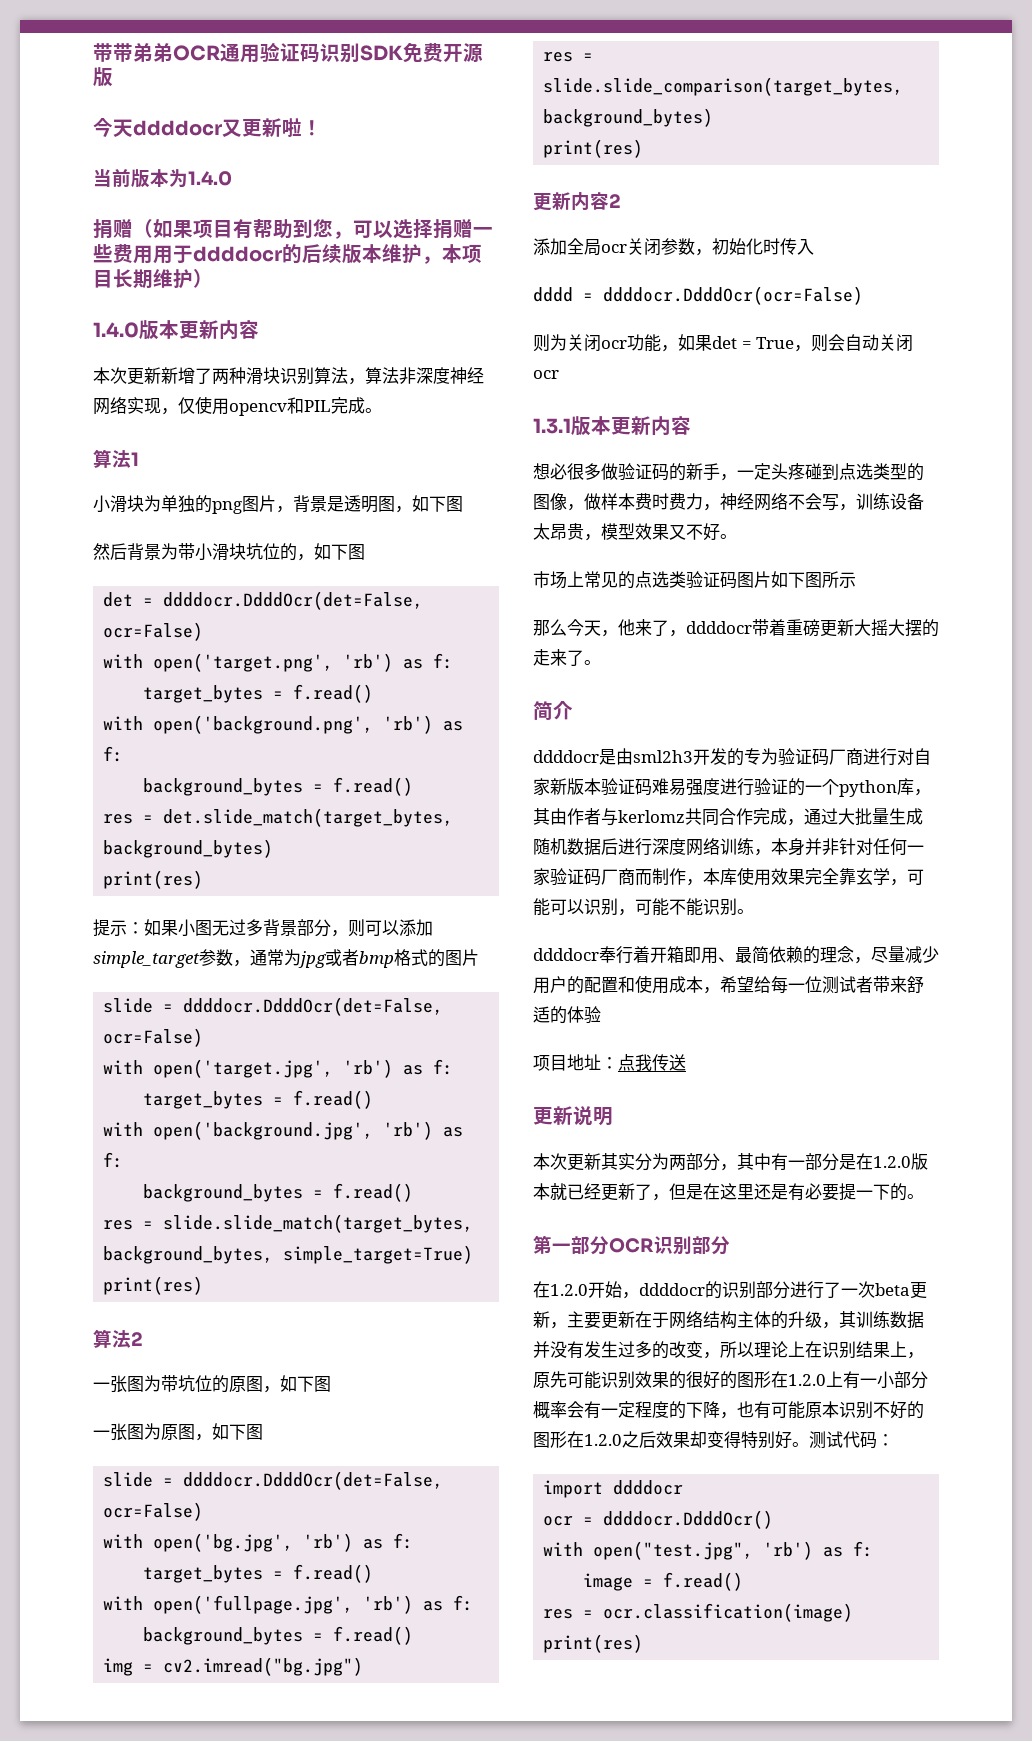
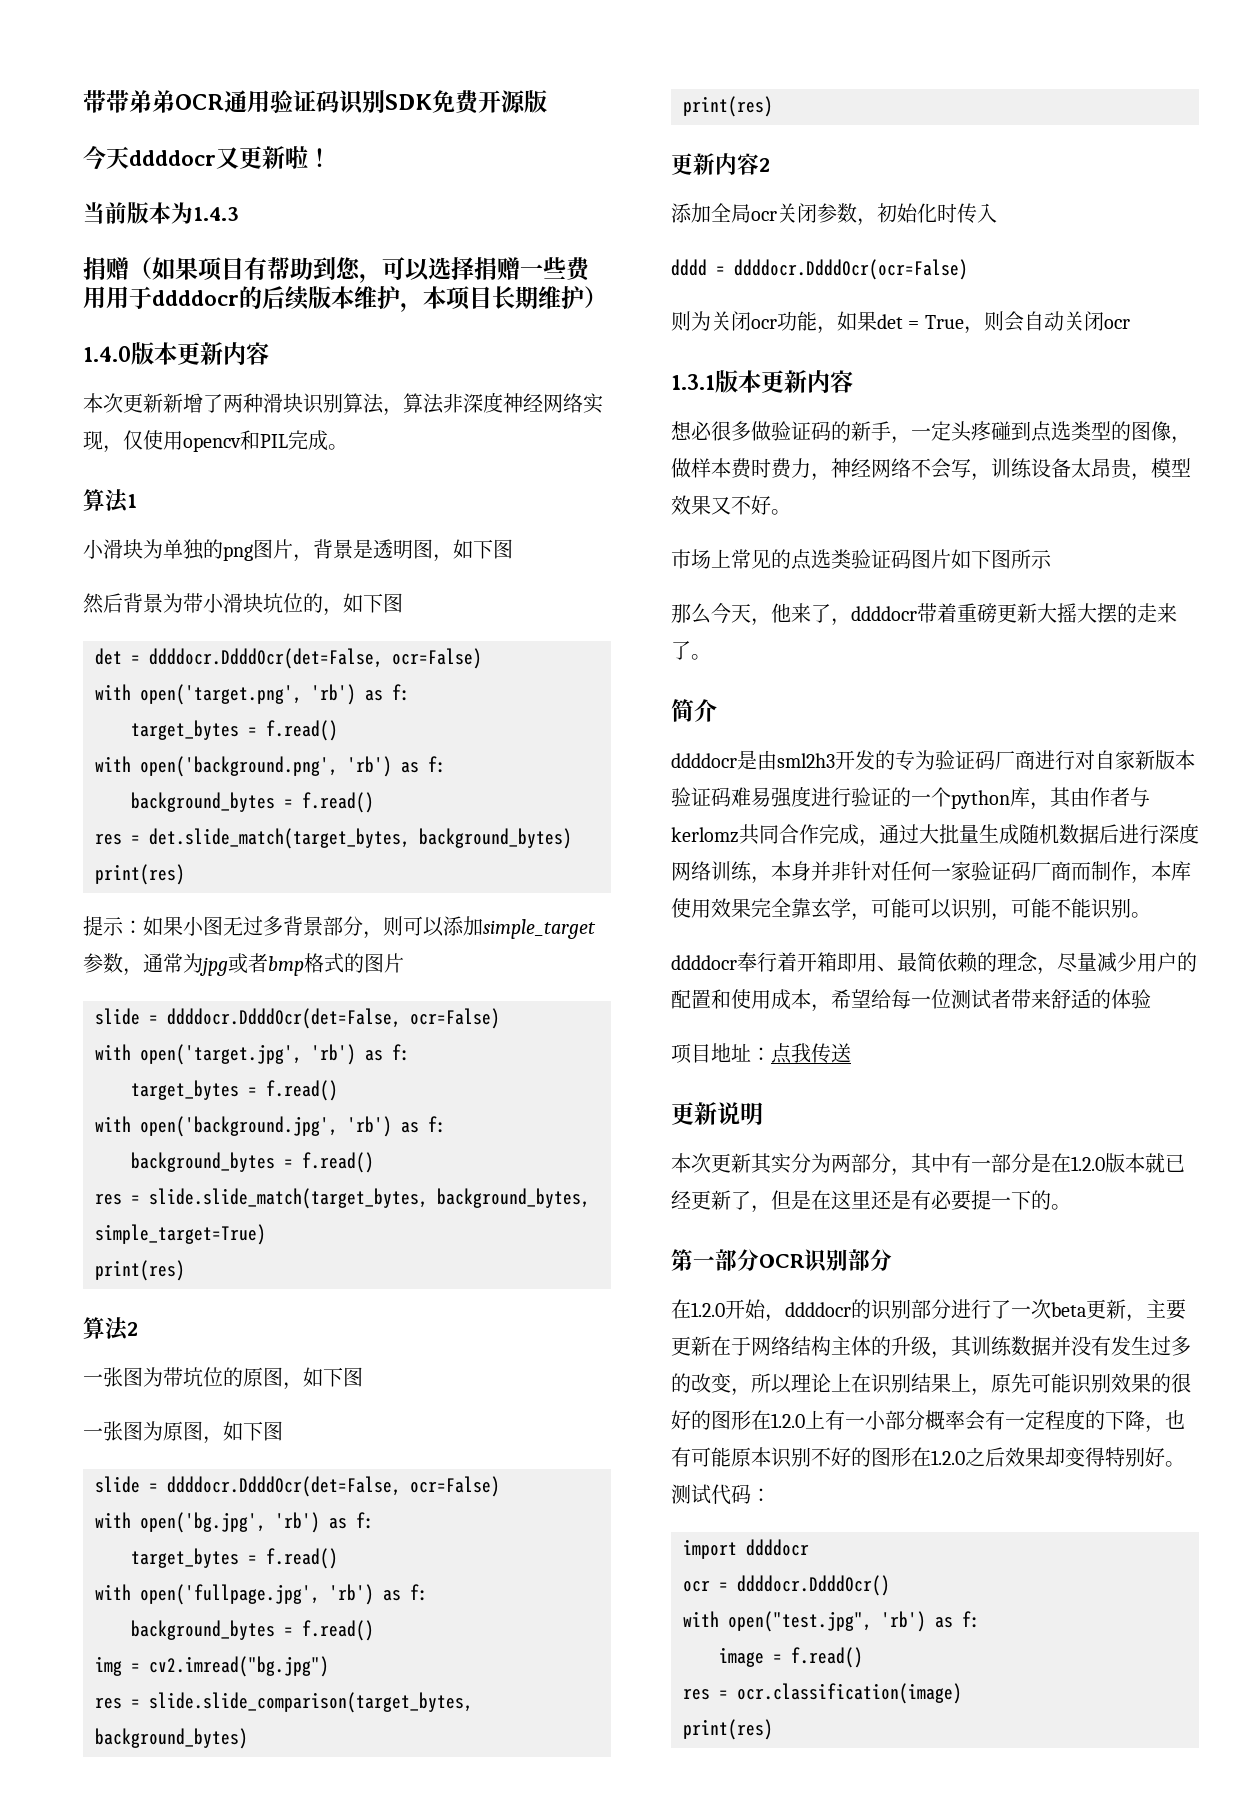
[188,171,232,186] 1.4.0 -> [193,207,239,221] 1.4.3

